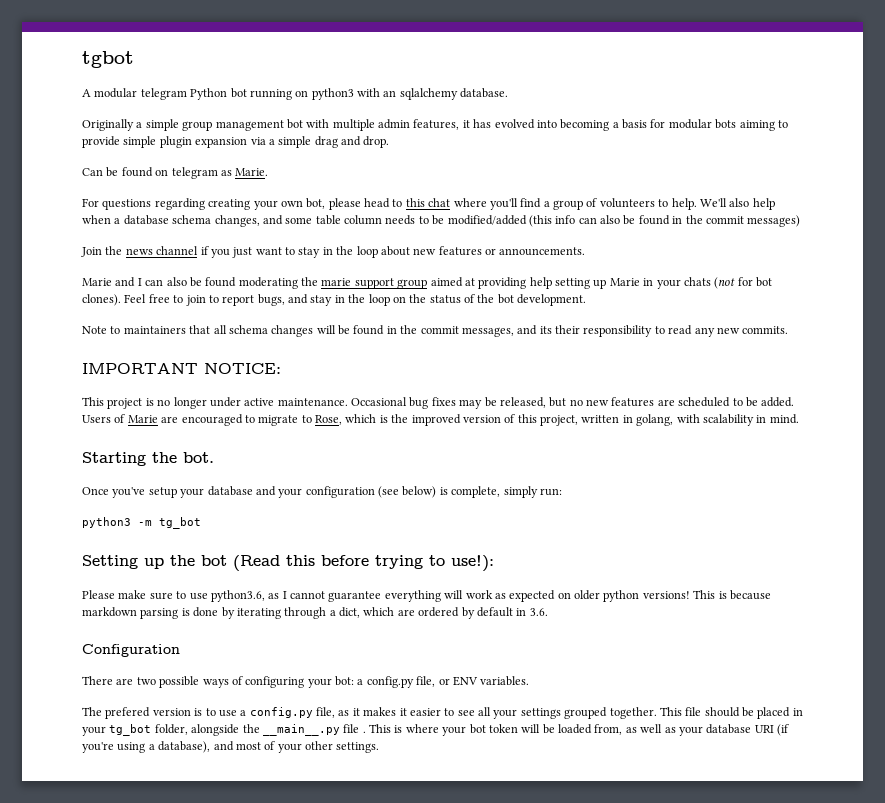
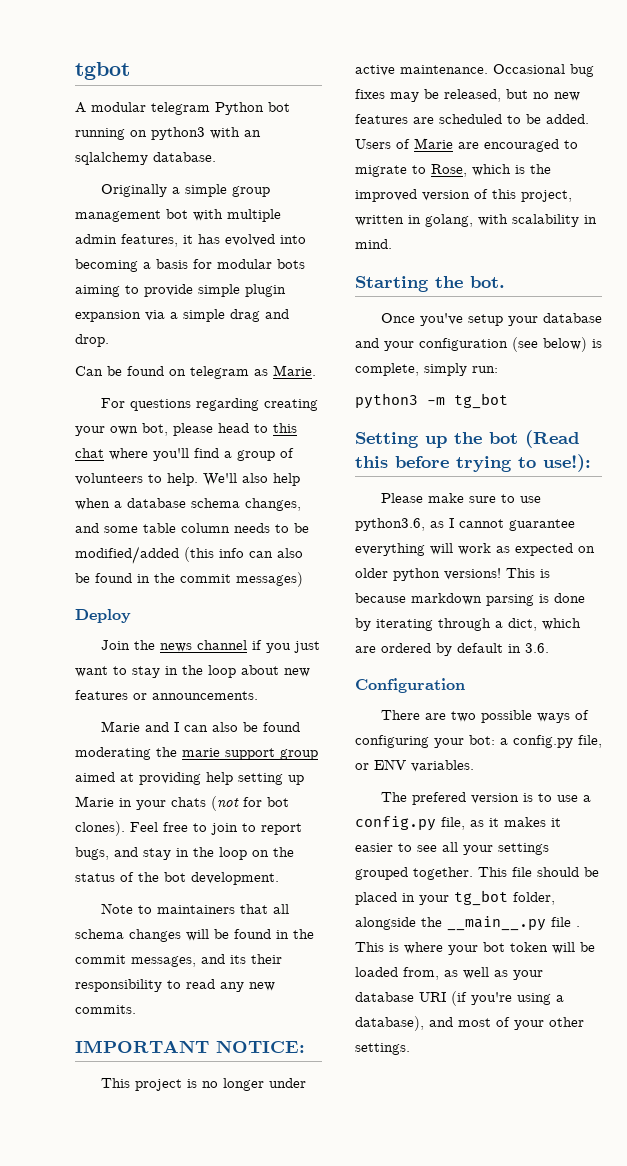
(801, 221) none -> [75,609,131,623] // Deploy

